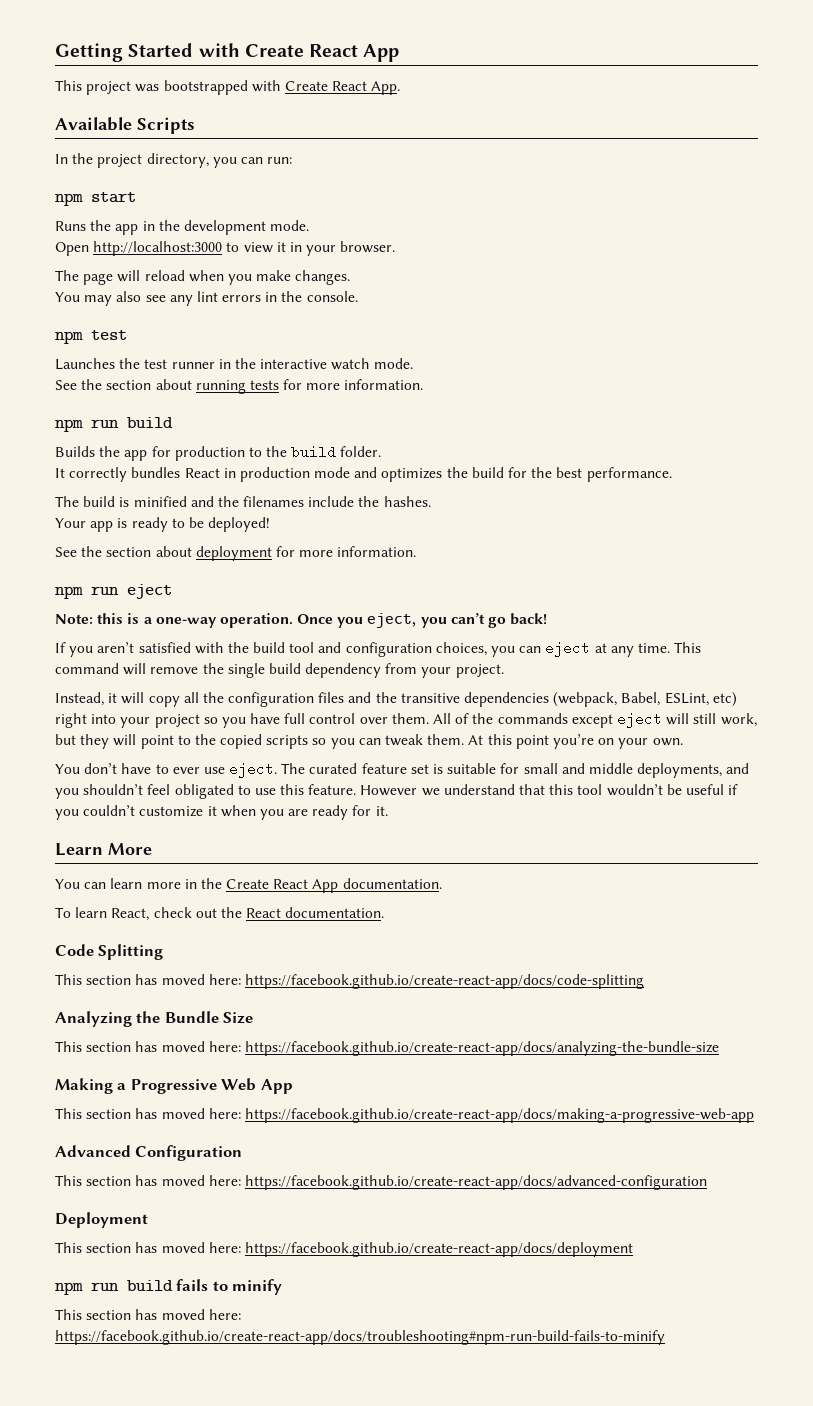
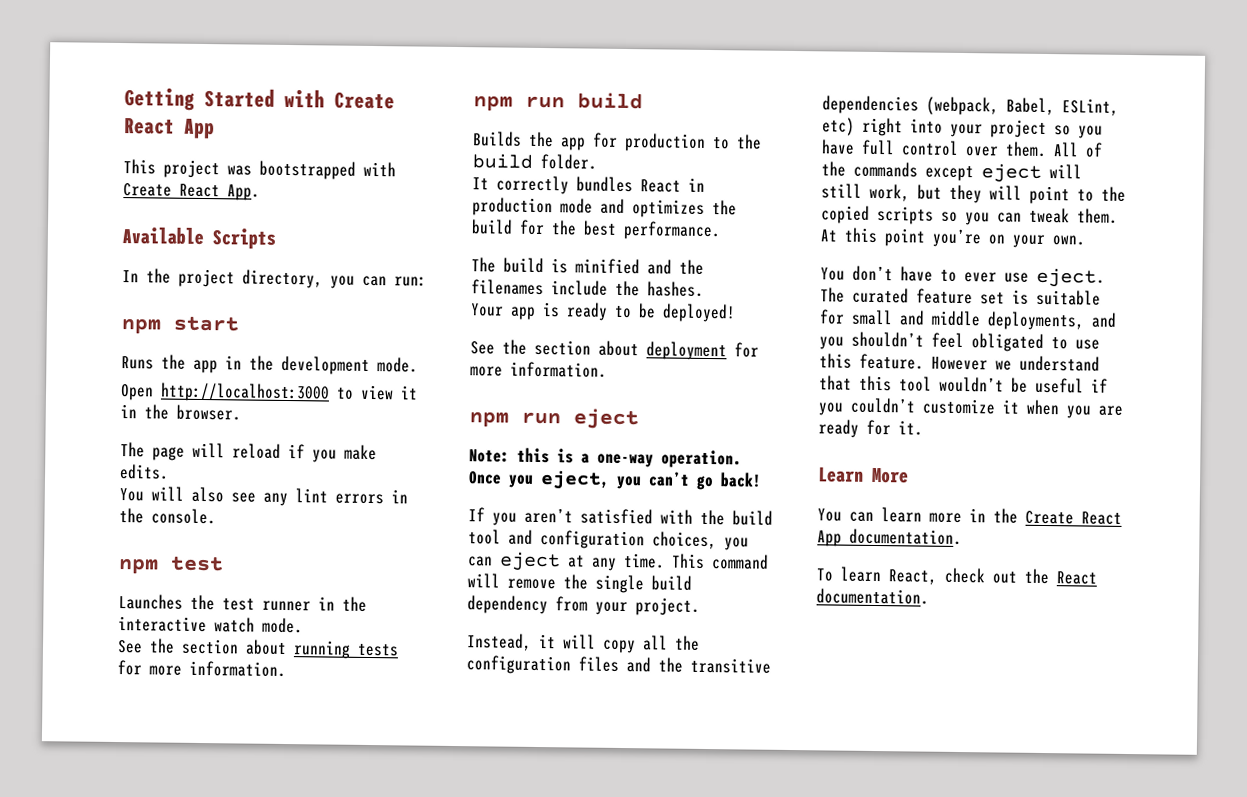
[306,245,337,256] your -> [144,404,169,420] the
[188,270,224,282] when -> [288,444,305,459] if
[295,270,351,285] [55,292,113,306] changes. // You may -> [120,464,169,480] [119,486,184,502] edits. // You will
[55,944,164,960] [55,974,644,989] [55,1011,254,1027] [55,1041,719,1056] [55,1078,293,1094] [55,1108,754,1123] [55,1145,243,1161] [55,1175,707,1190] [55,1212,148,1228] [55,1242,633,1257] [55,1279,283,1295] [55,1309,241,1320] [55,1330,665,1345] // Code Splitting // This section has moved here: https://facebook.github.io/create-react-app/docs/code-splitting // Analyzing the Bundle Size // This section has moved here: https://facebook.github.io/create-react-app/docs/analyzing-the-bundle-size // Making a Progressive Web App // This section has moved here: https://facebook.github.io/create-react-app/docs/making-a-progressive-web-app // Advanced Configuration // This section has moved here: https://facebook.github.io/create-react-app/docs/advanced-configuration // Deployment // This section has moved here: https://facebook.github.io/create-react-app/docs/deployment // npm run build fails to minify // This section has moved here: https://facebook.github.io/create-react-app/docs/troubleshooting#npm-run-build-fails-to-minify -> (929, 596) none

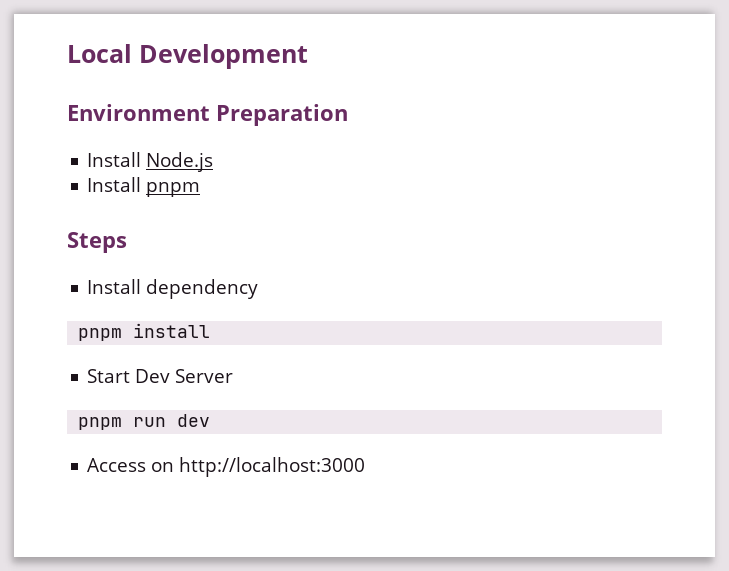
[124,87,395,111] [124,117,215,140] [123,159,396,180] [123,183,260,201] [122,227,276,249] [122,268,427,289] [121,316,239,335] [121,354,418,375] [120,382,418,403] [120,404,241,421] [120,442,377,463] [120,464,169,480] [119,486,408,507] [119,508,216,525] [118,556,224,575] [118,594,367,612] [118,616,303,634] [117,638,399,659] [117,660,286,678] [473,92,643,112] [472,131,762,152] [472,153,597,170] [472,175,705,195] [472,197,737,218] [471,219,721,241] [471,257,704,275] [471,279,704,297] [470,302,736,323] [470,339,759,361] [470,361,607,378] [469,408,639,430] [469,447,742,469] [468,470,762,491] [468,507,773,526] [468,529,749,551] [467,551,769,572] [467,573,692,594] [467,595,700,616] [467,633,700,654] [466,655,771,675] [822,95,1119,116] [822,117,1103,139] [821,139,1103,158] [821,161,1082,183] [821,183,1126,205] [821,205,1118,226] [820,227,1085,248] [820,265,1105,288] [820,287,1101,306] [819,309,1117,331] [819,331,1100,352] [819,353,1100,372] [819,375,1108,394] [818,397,1123,419] [818,419,923,438] [818,467,909,484] [817,507,1122,525] [817,528,962,547] [816,566,1097,585] [816,588,929,605] Getting Started with Create React App // This project was bootstrapped with Create React App. // Available Scripts // In the project directory, you can run: // npm start // Runs the app in the development mode. // Open http://localhost:3000 to view it in the browser. // The page will reload if you make edits. // You will also see any lint errors in the console. // npm test // Launches the test runner in the interactive watch mode. // See the section about running tests for more information. // npm run build // Builds the app for production to the build folder. // It correctly bundles React in production mode and optimizes the build for the best performance. // The build is minified and the filenames include the hashes. // Your app is ready to be deployed! // See the section about deployment for more information. // npm run eject // Note: this is a one-way operation. Once you eject, you can’t go back! // If you aren’t satisfied with the build tool and configuration choices, you can eject at any time. This command will remove the single build dependency from your project. // Instead, it will copy all the configuration files and the transitive dependencies (webpack, Babel, ESLint, etc) right into your project so you have full control over them. All of the commands except eject will still work, but they will point to the copied scripts so you can tweak them. At this point you’re on your own. // You don’t have to ever use eject. The curated feature set is suitable for small and middle deployments, and you shouldn’t feel obligated to use this feature. However we understand that this tool wouldn’t be useful if you couldn’t customize it when you are ready for it. // Learn More // You can learn more in the Create React App documentation. // To learn React, check out the React documentation. -> [67,44,308,69] [67,104,348,126] [87,152,214,172] [87,177,201,197] [67,232,127,253] [87,279,259,299] [78,323,211,341] [87,369,234,383] [78,414,211,430] [87,457,366,477] Local Development // Environment Preparation // Install Node.js // Install pnpm // Steps // Install dependency // pnpm install // Start Dev Server // pnpm run dev // Access on http://localhost:3000

